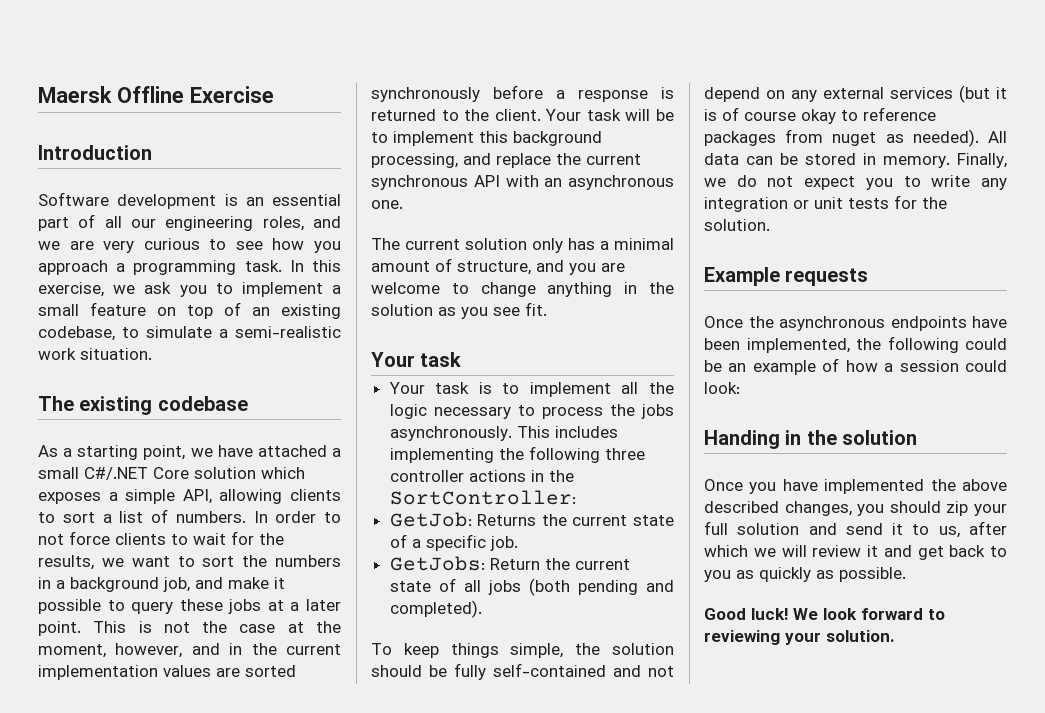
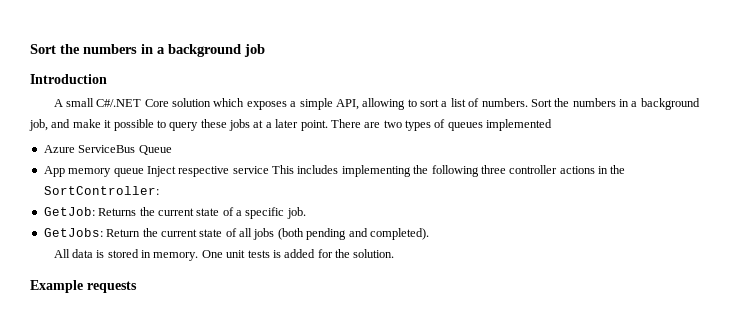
[38,86,274,103] [38,145,152,160] [38,192,341,209] [38,214,341,231] [38,238,341,253] [38,260,341,275] [38,282,341,297] [38,302,341,319] [38,326,341,341] [38,348,152,360] [38,396,248,415] [38,445,341,460] Maersk Offline Exercise // Introduction // Software development is an essential part of all our engineering roles, and we are very curious to see how you approach a programming task. In this exercise, we ask you to implement a small feature on top of an existing codebase, to simulate a semi-realistic work situation. // The existing codebase // As a starting point, we have attached a -> [30,44,265,57] [30,74,107,84] [53,99,63,107] Sort the numbers in a background job // Introduction // A
[290,489,341,501] clients -> (406, 104) none
[253,511,341,523] [38,531,284,545] [38,555,235,570] In order to not force clients to wait for the results, we want to sort -> [530,99,552,107] Sort
[93,621,341,633] [38,643,341,658] [38,665,296,680] [371,85,674,102] [371,109,674,121] [371,131,602,146] [371,153,641,168] [371,175,674,190] [371,200,403,209] [371,238,674,253] [371,258,625,275] [371,282,674,297] [371,302,547,319] [371,352,462,367] [388,382,674,397] [389,404,674,419] [389,426,512,441] This is not the case at the moment, however, and in the current implementation values are sorted synchronously before a response is returned to the client. Your task will be to implement this background processing, and replace the current synchronous API with an asynchronous one. // The current solution only has a minimal amount of structure, and you are welcome to change anything in the solution as you see fit. // Your task // Your task is to implement all the logic necessary to process the jobs asynchronously. -> [330,119,553,131] [43,145,172,155] [43,166,269,177] There are two types of queues implemented // Azure ServiceBus Queue // App memory queue Inject respective service
[371,643,674,658] [371,663,674,680] [704,85,1007,103] [704,107,936,124] [704,129,1007,147] [704,153,1007,168] [704,175,1007,190] [704,197,889,212] To keep things simple, the solution should be fully self-contained and not depend on any external services (but it is of course okay to reference packages from nuget as needed). All data can be stored in memory. Finally, we do not expect you to write any integration or unit tests -> [53,249,316,261] All data is stored in memory. One unit tests is added
[704,316,1007,331] [704,336,1007,353] [704,358,1007,375] [704,382,740,394] [704,430,918,449] [704,479,1007,494] [704,501,1007,516] [704,521,1007,538] [704,545,1007,560] [704,567,906,582] [704,608,945,620] [704,630,895,645] // Once the asynchronous endpoints have been implemented, the following could be an example of how a session could look: // Handing in the solution // Once you have implemented the above described changes, you should zip your full solution and send it to us, after which we will review it and get back to you as quickly as possible. // Good luck! We look forward to reviewing your solution. -> (137, 287) none

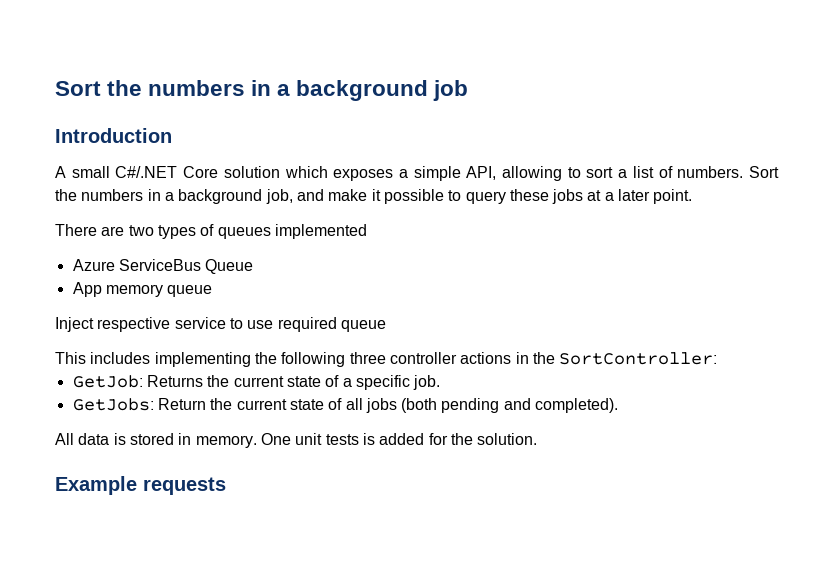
(328, 125) none -> (693, 196) //
(144, 172) none -> (213, 291) //
(269, 170) none -> [229,317,386,332] to use required queue //

